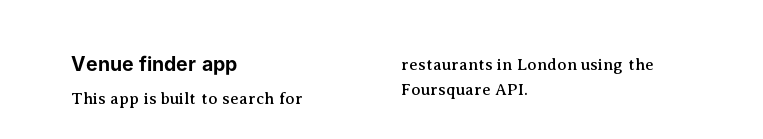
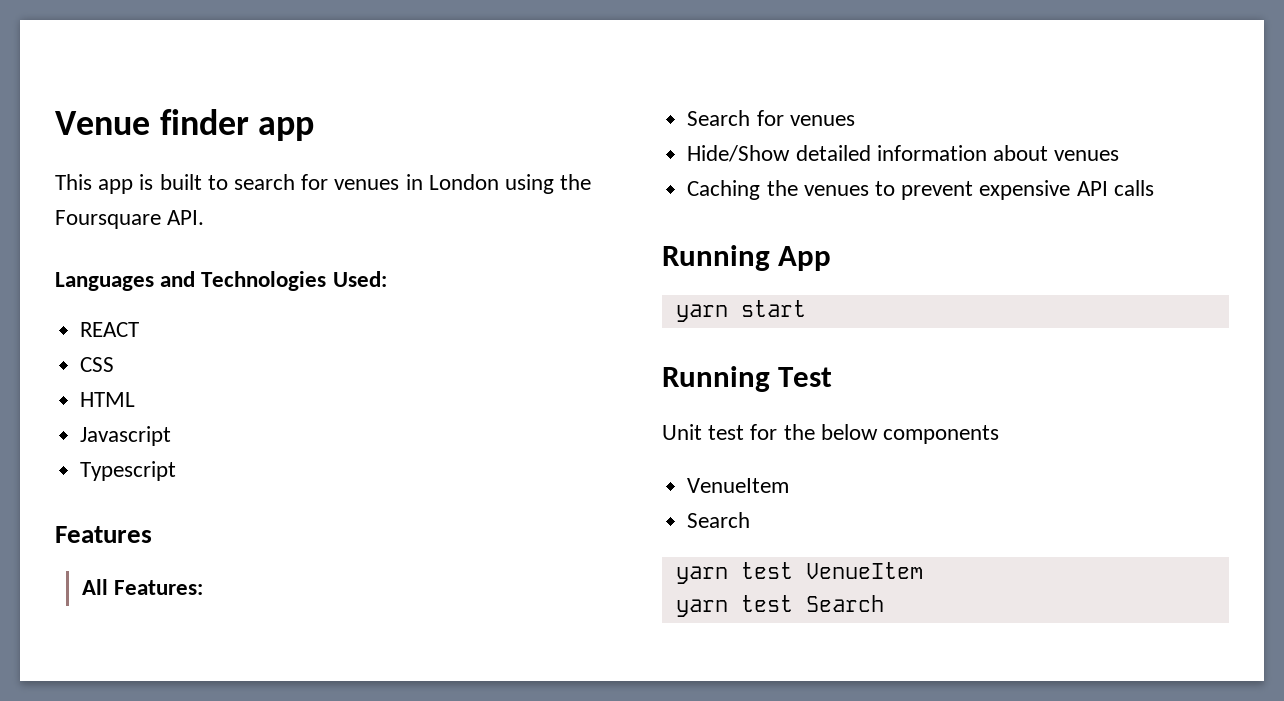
[401,60,493,70] restaurants -> [334,179,400,190] venues
(529, 89) none -> [55,271,387,291] [80,322,140,337] [80,357,115,372] [80,392,136,407] [80,426,172,446] [80,461,177,481] [55,526,152,543] [82,579,204,595] [687,110,855,126] [687,145,1120,162] [687,180,1154,200] [662,245,832,271] [675,300,806,322] [662,366,833,392] [662,424,1000,444] [687,478,790,493] [687,512,751,528] [675,562,923,584] [675,595,884,617] // Languages and Technologies Used: // REACT // CSS // HTML // Javascript // Typescript // Features // All Features: // Search for venues // Hide/Show detailed information about venues // Caching the venues to prevent expensive API calls // Running App // yarn start // Running Test // Unit test for the below components // VenueItem // Search // yarn test VenueItem // yarn test Search

